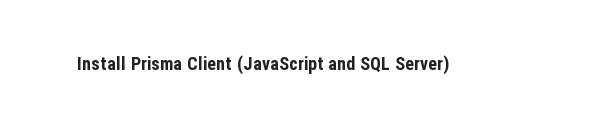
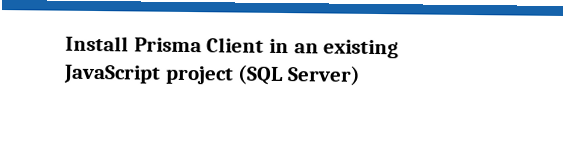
[236,55,391,75] (JavaScript and SQL -> [269,38,400,59] [63,64,285,86] in an existing JavaScript project (SQL

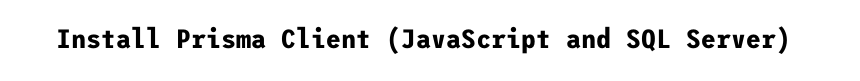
[269,38,400,59] [63,64,285,86] in an existing JavaScript project (SQL -> [386,26,671,54] (JavaScript and SQL

